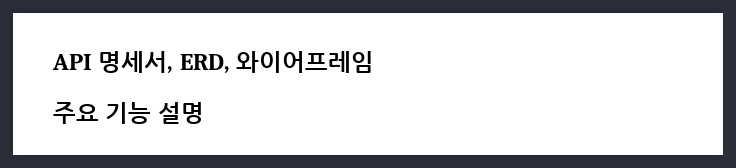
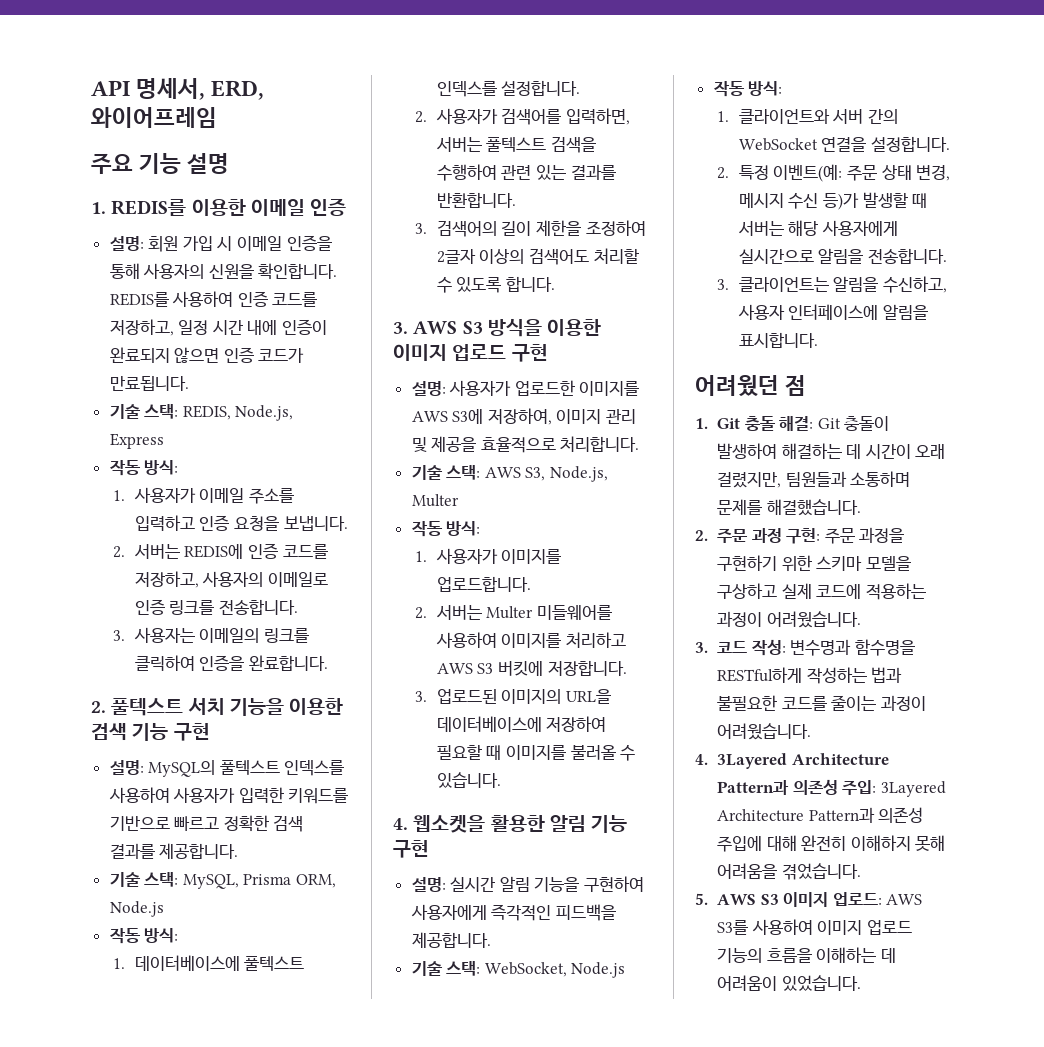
(204, 113) none -> [91,198,347,216] [109,235,332,252] [109,263,338,280] [109,291,318,307] [109,319,328,336] [109,347,305,363] [109,376,189,391] [109,404,294,421] [109,433,164,449] [109,460,179,476] [112,487,294,504] [134,515,348,531] [112,543,328,559] [134,571,328,588] [134,599,298,615] [112,627,309,643] [134,655,328,671] [91,698,344,716] [91,723,210,741] [109,760,345,777] [108,787,349,804] [109,815,304,832] [109,843,239,859] [109,872,337,889] [109,901,164,917] [109,928,179,944] [112,955,305,971] [436,80,581,97] [414,108,630,125] [435,136,596,153] [436,164,616,181] [436,192,516,208] [414,220,646,237] [436,248,639,265] [436,276,555,293] [393,318,602,337] [393,344,548,362] [411,380,640,396] [411,408,637,425] [411,436,640,453] [411,465,609,482] [411,494,459,507] [411,521,481,537] [414,548,562,564] [436,576,531,592] [414,605,612,620] [435,632,626,648] [436,660,627,676] [414,689,611,704] [436,716,607,732] [436,744,636,761] [436,772,501,788] [393,815,628,833] [393,840,429,858] [411,876,645,892] [410,904,616,921] [411,932,491,948] [411,961,626,978] [713,81,783,97] [716,109,898,124] [738,136,950,152] [716,164,951,182] [738,192,928,210] [737,220,898,236] [738,248,947,264] [716,276,947,293] [737,304,928,320] [738,332,818,348] [695,375,807,396] [695,416,890,431] [716,443,946,459] [716,471,911,488] [716,499,861,516] [695,527,905,544] [716,555,911,572] [716,583,926,600] [716,611,861,628] [695,639,915,656] [716,667,903,684] [716,695,926,711] [716,723,811,740] [695,753,889,769] [716,779,946,797] [716,807,924,823] [716,835,946,852] [716,863,861,880] [695,892,923,907] [716,919,912,935] [716,947,896,963] [716,975,861,991] // 1. REDIS를 이용한 이메일 인증 // 설명: 회원 가입 시 이메일 인증을 통해 사용자의 신원을 확인합니다. REDIS를 사용하여 인증 코드를 저장하고, 일정 시간 내에 인증이 완료되지 않으면 인증 코드가 만료됩니다. // 기술 스택: REDIS, Node.js, Express // 작동 방식: // 1. 사용자가 이메일 주소를 입력하고 인증 요청을 보냅니다. // 2. 서버는 REDIS에 인증 코드를 저장하고, 사용자의 이메일로 인증 링크를 전송합니다. // 3. 사용자는 이메일의 링크를 클릭하여 인증을 완료합니다. // 2. 풀텍스트 서치 기능을 이용한 검색 기능 구현 // 설명: MySQL의 풀텍스트 인덱스를 사용하여 사용자가 입력한 키워드를 기반으로 빠르고 정확한 검색 결과를 제공합니다. // 기술 스택: MySQL, Prisma ORM, Node.js // 작동 방식: // 1. 데이터베이스에 풀텍스트 인덱스를 설정합니다. // 2. 사용자가 검색어를 입력하면, 서버는 풀텍스트 검색을 수행하여 관련 있는 결과를 반환합니다. // 3. 검색어의 길이 제한을 조정하여 2글자 이상의 검색어도 처리할 수 있도록 합니다. // 3. AWS S3 방식을 이용한 이미지 업로드 구현 // 설명: 사용자가 업로드한 이미지를 AWS S3에 저장하여, 이미지 관리 및 제공을 효율적으로 처리합니다. // 기술 스택: AWS S3, Node.js, Multer // 작동 방식: // 1. 사용자가 이미지를 업로드합니다. // 2. 서버는 Multer 미들웨어를 사용하여 이미지를 처리하고 AWS S3 버킷에 저장합니다. // 3. 업로드된 이미지의 URL을 데이터베이스에 저장하여 필요할 때 이미지를 불러올 수 있습니다. // 4. 웹소켓을 활용한 알림 기능 구현 // 설명: 실시간 알림 기능을 구현하여 사용자에게 즉각적인 피드백을 제공합니다. // 기술 스택: WebSocket, Node.js // 작동 방식: // 1. 클라이언트와 서버 간의 WebSocket 연결을 설정합니다. // 2. 특정 이벤트(예: 주문 상태 변경, 메시지 수신 등)가 발생할 때 서버는 해당 사용자에게 실시간으로 알림을 전송합니다. // 3. 클라이언트는 알림을 수신하고, 사용자 인터페이스에 알림을 표시합니다. // 어려웠던 점 // 1. Git 충돌 해결: Git 충돌이 발생하여 해결하는 데 시간이 오래 걸렸지만, 팀원들과 소통하며 문제를 해결했습니다. // 2. 주문 과정 구현: 주문 과정을 구현하기 위한 스키마 모델을 구상하고 실제 코드에 적용하는 과정이 어려웠습니다. // 3. 코드 작성: 변수명과 함수명을 RESTful하게 작성하는 법과 불필요한 코드를 줄이는 과정이 어려웠습니다. // 4. 3Layered Architecture Pattern과 의존성 주입: 3Layered Architecture Pattern과 의존성 주입에 대해 완전히 이해하지 못해 어려움을 겪었습니다. // 5. AWS S3 이미지 업로드: AWS S3를 사용하여 이미지 업로드 기능의 흐름을 이해하는 데 어려움이 있었습니다.

